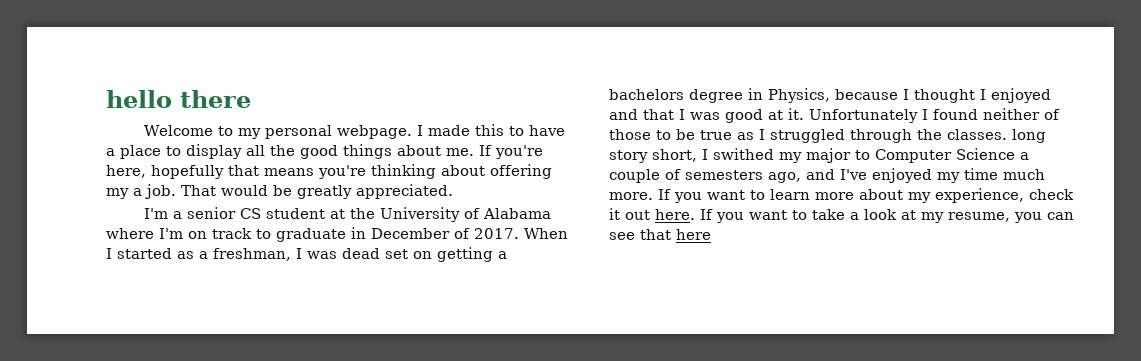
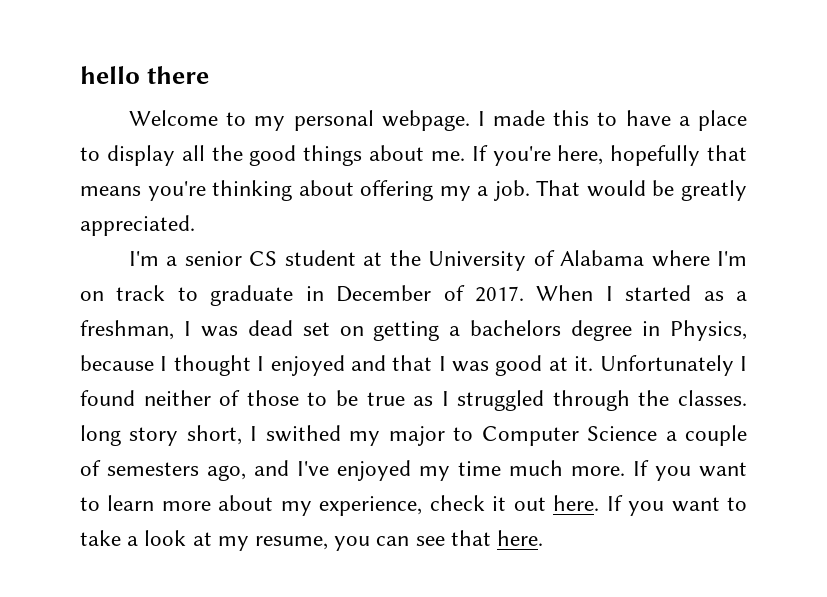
[676,229,711,240] here -> [497,530,544,546] here.

